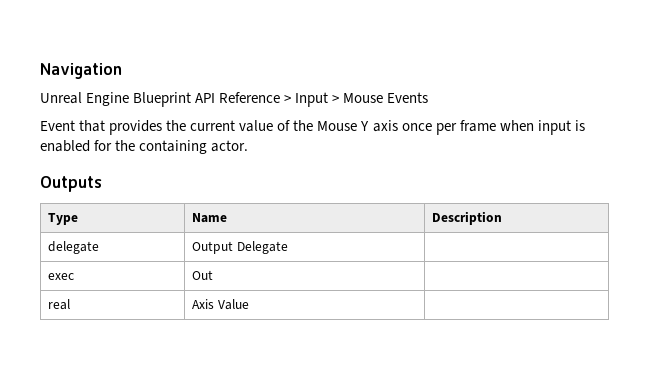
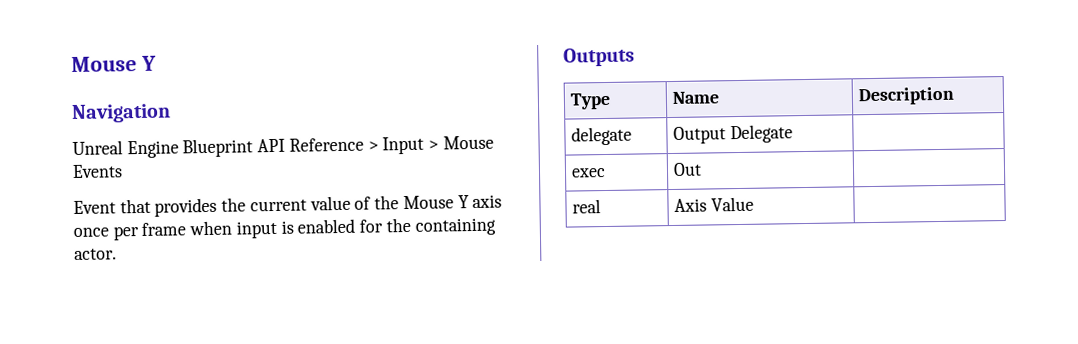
(40, 71) none -> [71,55,157,73] Mouse Y //

